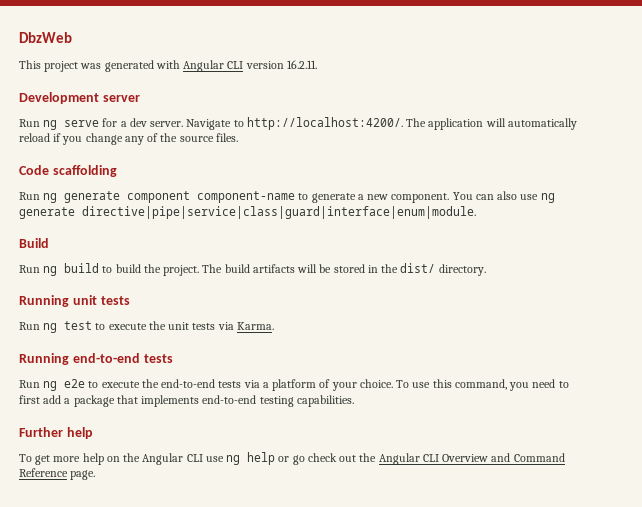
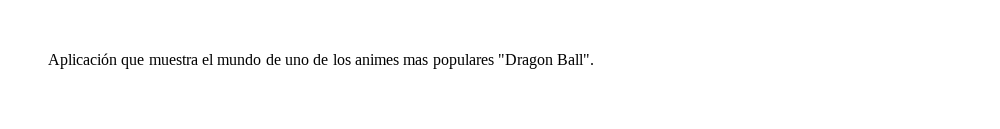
[19,32,72,43] [19,60,317,72] [19,92,140,104] [19,117,577,130] [19,133,238,145] [19,165,117,177] [19,191,555,203] [19,206,476,219] [19,238,49,248] [19,263,486,276] [19,295,130,307] [19,321,274,333] [19,353,173,365] [19,379,569,391] [19,395,354,407] [19,427,93,439] [19,452,565,465] [19,468,96,480] DbzWeb // This project was generated with Angular CLI version 16.2.11. // Development server // Run ng serve for a dev server. Navigate to http://localhost:4200/. The application will automatically reload if you change any of the source files. // Code scaffolding // Run ng generate component component-name to generate a new component. You can also use ng generate directive|pipe|service|class|guard|interface|enum|module. // Build // Run ng build to build the project. The build artifacts will be stored in the dist/ directory. // Running unit tests // Run ng test to execute the unit tests via Karma. // Running end-to-end tests // Run ng e2e to execute the end-to-end tests via a platform of your choice. To use this command, you need to first add a package that implements end-to-end testing capabilities. // Further help // To get more help on the Angular CLI use ng help or go check out the Angular CLI Overview and Command Reference page. -> [48,53,595,69] Aplicación que muestra el mundo de uno de los animes mas populares "Dragon Ball".

